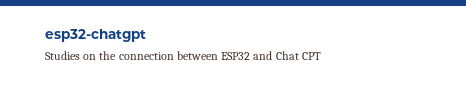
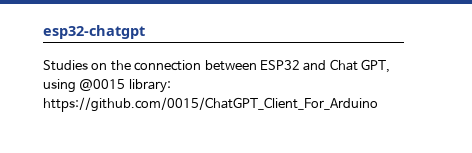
[301,52,321,60] CPT -> [361,59,390,73] [43,79,171,93] [43,97,378,112] GPT, using @0015 library: https://github.com/0015/ChatGPT_Client_For_Arduino

